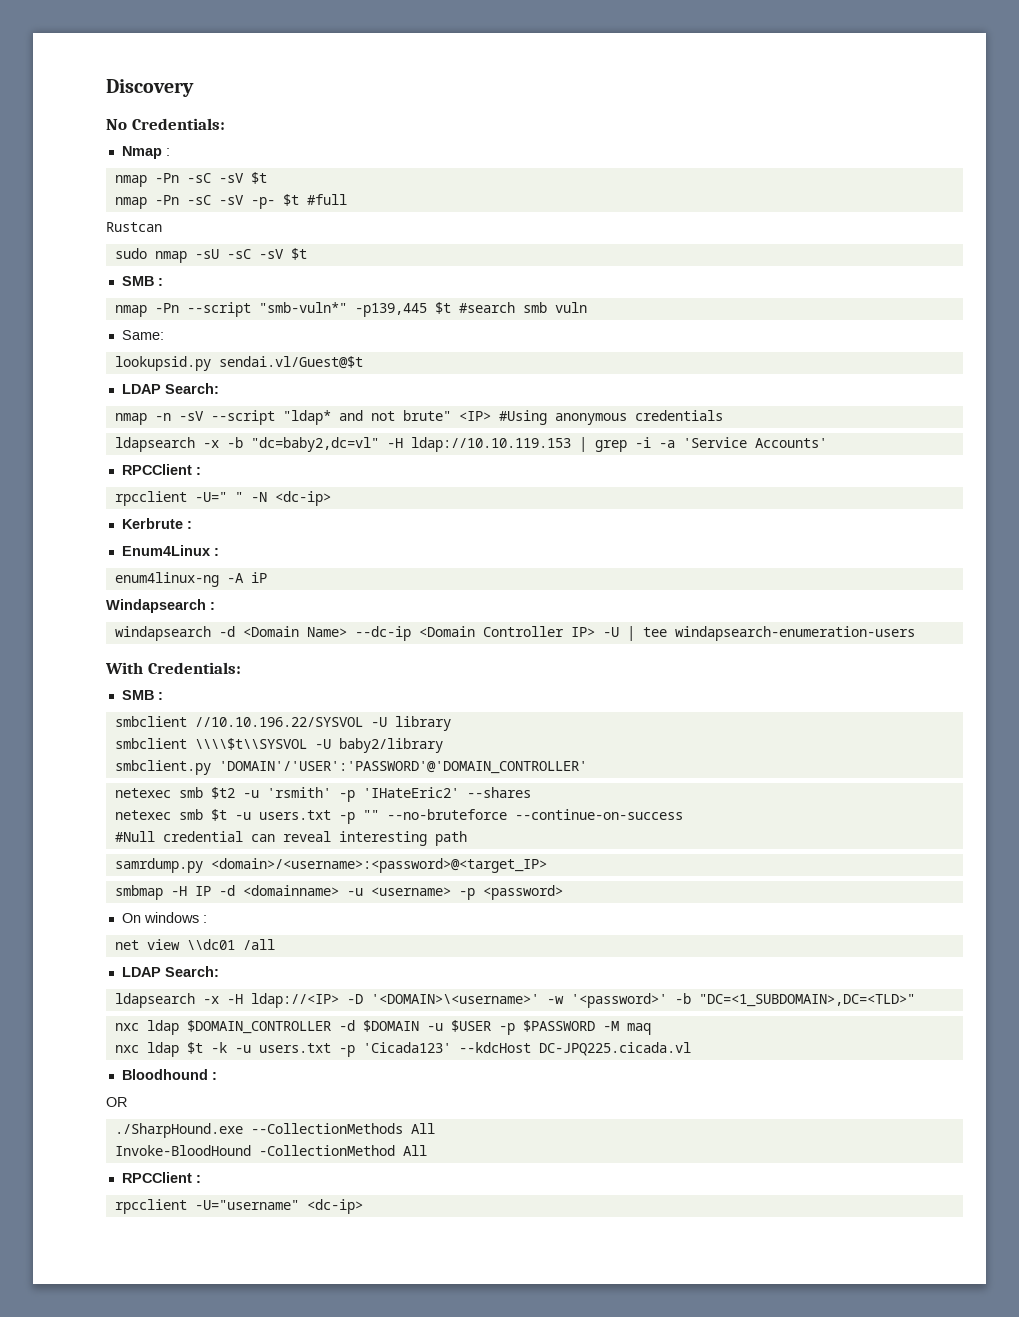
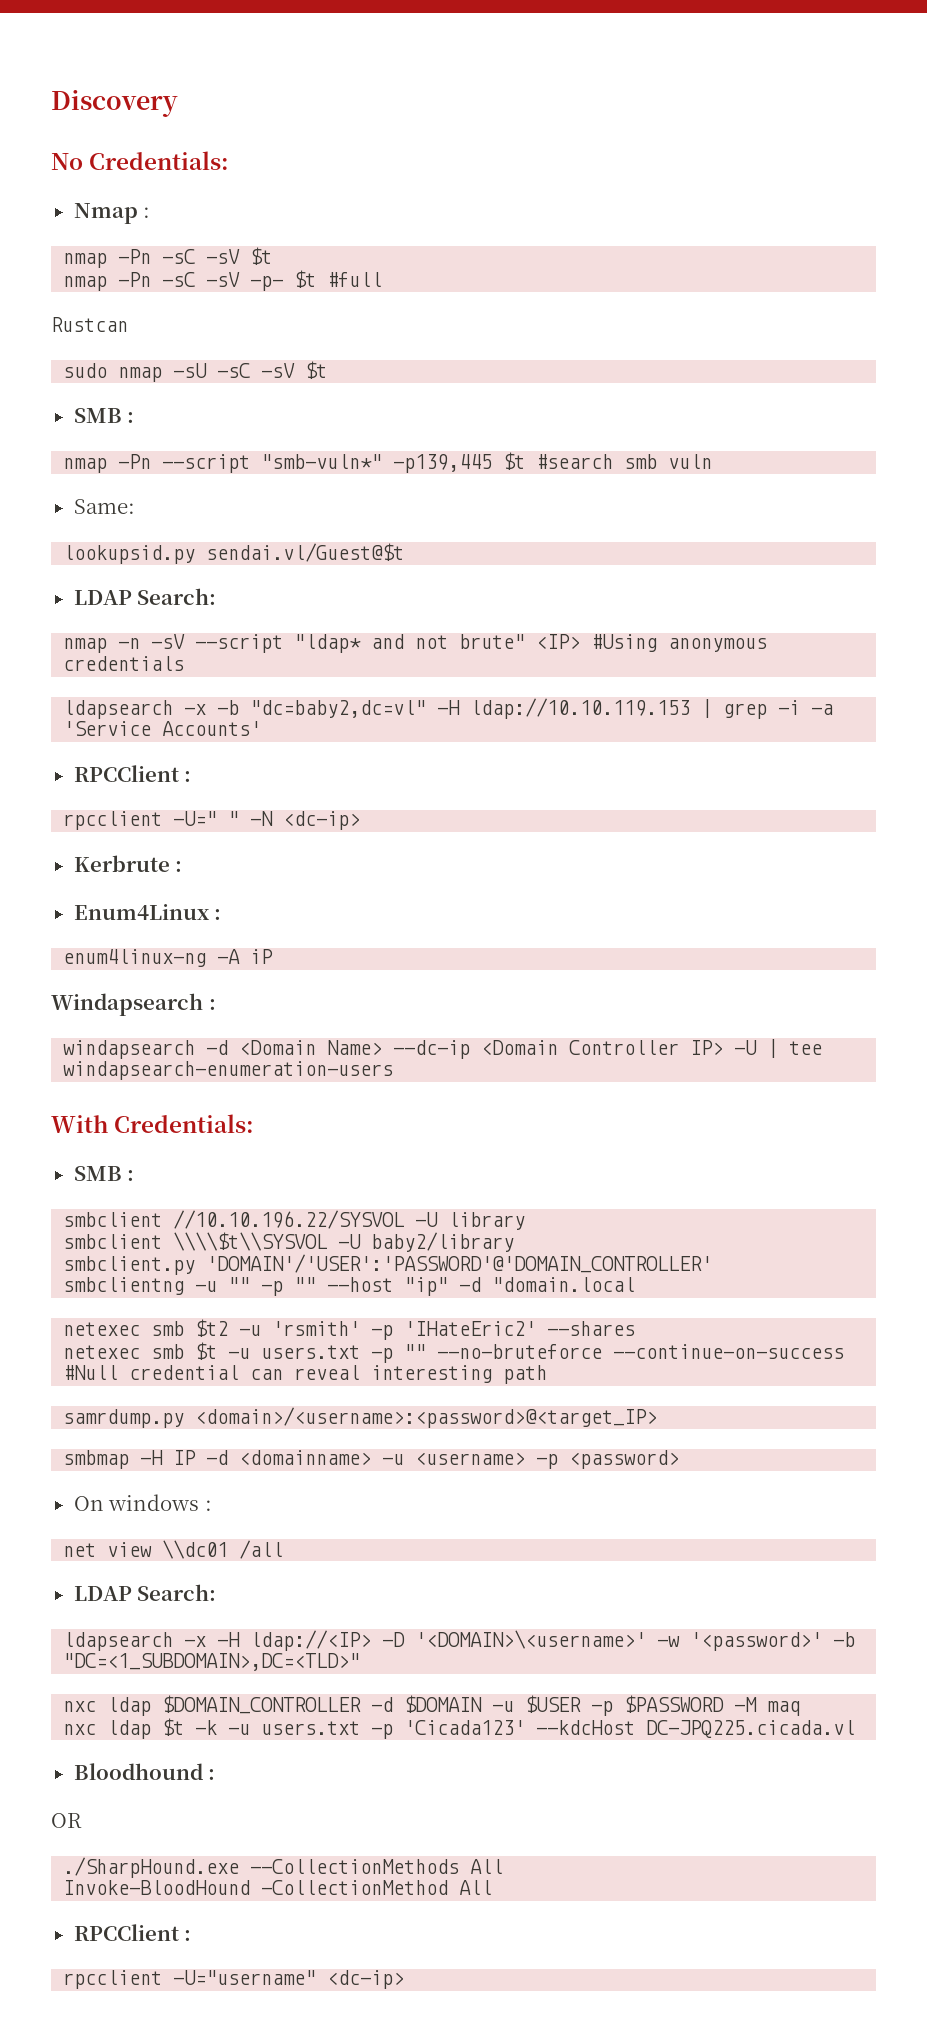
(587, 767) none -> [63,1277,636,1296] // smbclientng -u "" -p "" --host "ip" -d "domain.local

